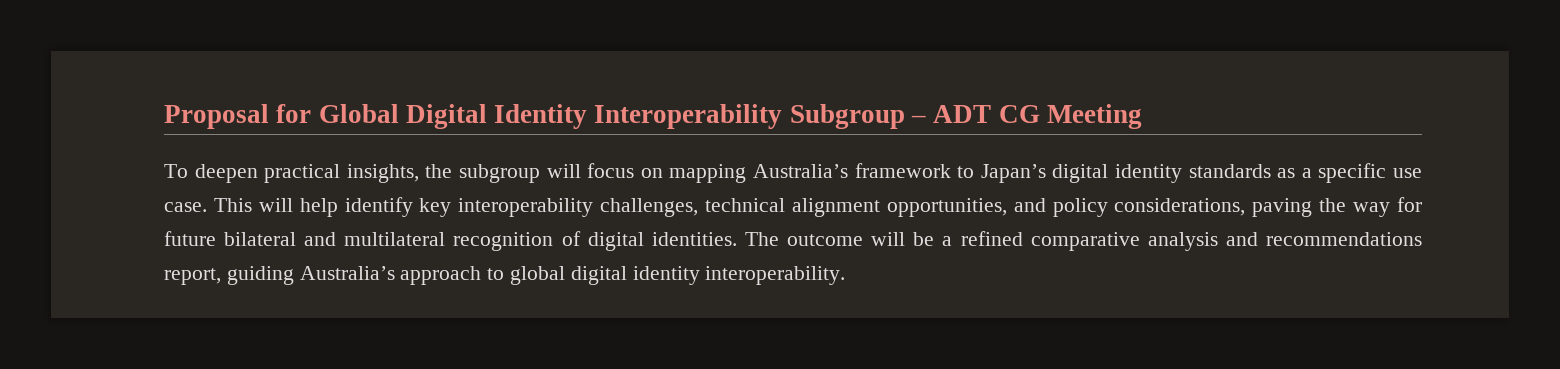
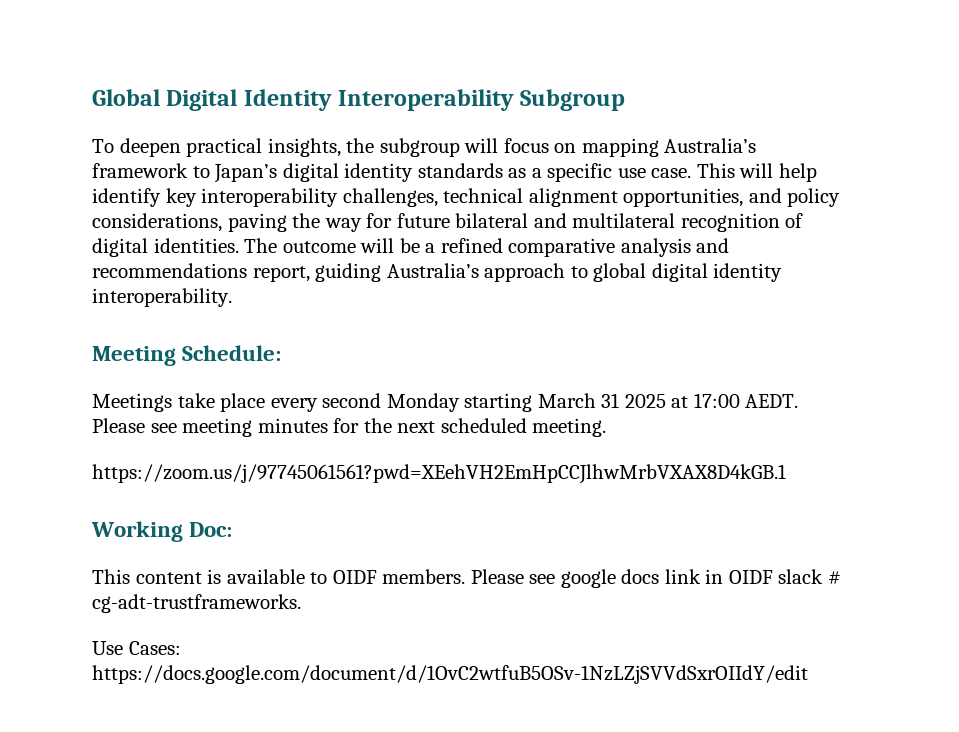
[164,104,312,129] Proposal for -> (92, 97) none
[911,104,1142,129] – ADT CG Meeting -> (626, 100) none
(846, 275) none -> [92,345,282,366] [92,393,799,412] [92,418,607,437] [92,464,786,484] [91,521,233,542] [92,569,842,588] [92,594,301,613] [92,641,181,655] [92,665,808,684] // Meeting Schedule: // Meetings take place every second Monday starting March 31 2025 at 17:00 AEDT. Please see meeting minutes for the next scheduled meeting. // https://zoom.us/j/97745061561?pwd=XEehVH2EmHpCCJlhwMrbVXAX8D4kGB.1 // Working Doc: // This content is available to OIDF members. Please see google docs link in OIDF slack # cg-adt-trustframeworks. // Use Cases: https://docs.google.com/document/d/1OvC2wtfuB5OSv-1NzLZjSVVdSxrOIIdY/edit

